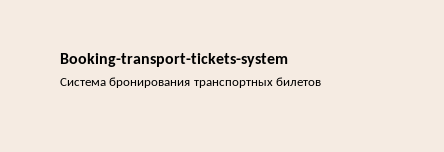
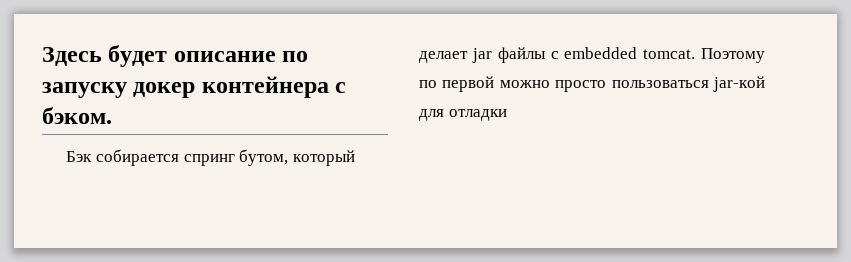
[60,53,288,67] [60,77,322,88] Booking-transport-tickets-system // Система бронирования транспортных билетов -> [42,45,309,67] [42,76,347,98] [42,107,112,124] [66,149,355,166] [419,47,765,63] [419,76,765,92] [419,109,507,121] Здесь будет описание по запуску докер контейнера с бэком. // Бэк собирается спринг бутом, который делает jar файлы c embedded tomcat. Поэтому по первой можно просто пользоваться jar-кой для отладки

